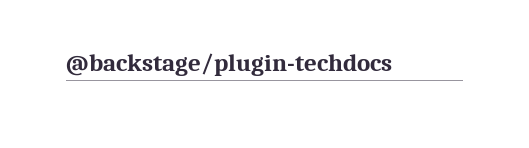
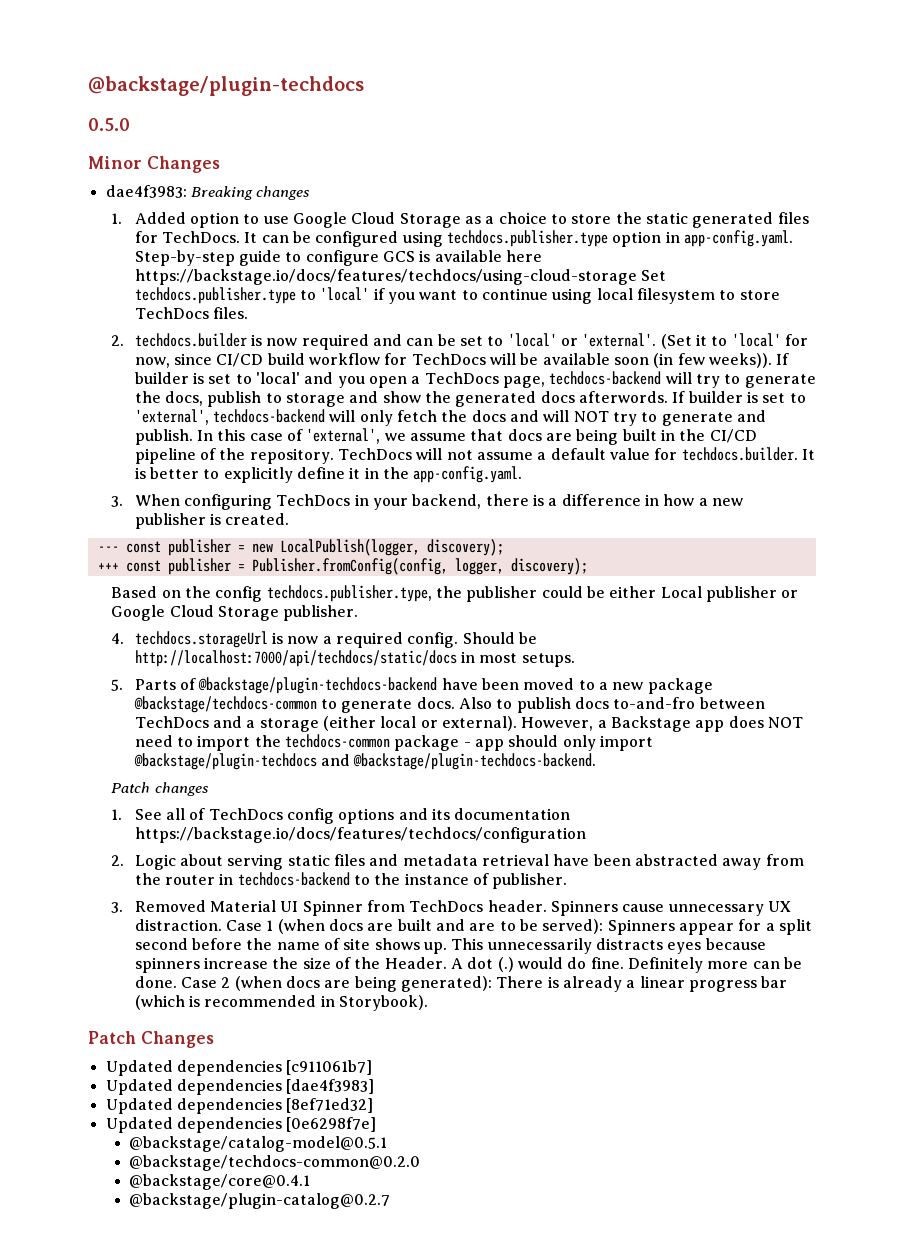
[66,53,392,76] @backstage/plugin-techdocs -> [88,76,364,96] [88,118,130,131] [88,156,220,173] [105,185,311,200] [111,212,809,228] [134,230,794,247] [134,250,543,266] [134,269,667,285] [134,287,780,304] [134,307,249,319] [111,333,808,350] [134,353,790,368] [134,371,816,388] [134,391,806,407] [134,409,767,426] [134,428,757,445] [134,447,815,464] [134,466,523,483] [111,494,743,510] [134,513,290,529] [97,539,504,556] [97,558,588,575] [111,585,799,602] [111,605,359,621] [111,631,538,648] [134,650,575,667] [111,677,713,694] [133,696,765,713] [134,716,803,732] [134,734,654,751] [133,753,597,770] [111,782,209,796] [111,808,571,824] [134,827,586,843] [111,854,804,870] [134,872,568,889] [111,900,792,916] [134,919,812,935] [134,938,766,954] [134,957,802,973] [134,976,788,992] [134,995,429,1011] [88,1031,214,1048] [105,1060,373,1076] [105,1079,375,1095] [105,1098,374,1114] [105,1117,377,1133] [129,1136,388,1152] [129,1155,421,1171] [129,1174,311,1190] [129,1193,391,1209] @backstage/plugin-techdocs // 0.5.0 // Minor Changes // dae4f3983: Breaking changes // 1. Added option to use Google Cloud Storage as a choice to store the static generated files for TechDocs. It can be configured using techdocs.publisher.type option in app-config.yaml. Step-by-step guide to configure GCS is available here https://backstage.io/docs/features/techdocs/using-cloud-storage Set techdocs.publisher.type to 'local' if you want to continue using local filesystem to store TechDocs files. // 2. techdocs.builder is now required and can be set to 'local' or 'external'. (Set it to 'local' for now, since CI/CD build workflow for TechDocs will be available soon (in few weeks)). If builder is set to 'local' and you open a TechDocs page, techdocs-backend will try to generate the docs, publish to storage and show the generated docs afterwords. If builder is set to 'external', techdocs-backend will only fetch the docs and will NOT try to generate and publish. In this case of 'external', we assume that docs are being built in the CI/CD pipeline of the repository. TechDocs will not assume a default value for techdocs.builder. It is better to explicitly define it in the app-config.yaml. // 3. When configuring TechDocs in your backend, there is a difference in how a new publisher is created. // --- const publisher = new LocalPublish(logger, discovery); // +++ const publisher = Publisher.fromConfig(config, logger, discovery); // Based on the config techdocs.publisher.type, the publisher could be either Local publisher or Google Cloud Storage publisher. // 4. techdocs.storageUrl is now a required config. Should be http://localhost:7000/api/techdocs/static/docs in most setups. // 5. Parts of @backstage/plugin-techdocs-backend have been moved to a new package @backstage/techdocs-common to generate docs. Also to publish docs to-and-fro between TechDocs and a storage (either local or external). However, a Backstage app does NOT need to import the techdocs-common package - app should only import @backstage/plugin-techdocs and @backstage/plugin-techdocs-backend. // Patch changes // 1. See all of TechDocs config options and its documentation https://backstage.io/docs/features/techdocs/configuration // 2. Logic about serving static files and metadata retrieval have been abstracted away from the router in techdocs-backend to the instance of publisher. // 3. Removed Material UI Spinner from TechDocs header. Spinners cause unnecessary UX distraction. Case 1 (when docs are built and are to be served): Spinners appear for a split second before the name of site shows up. This unnecessarily distracts eyes because spinners increase the size of the Header. A dot (.) would do fine. Definitely more can be done. Case 2 (when docs are being generated): There is already a linear progress bar (which is recommended in Storybook). // Patch Changes // Updated dependencies [c911061b7] // Updated dependencies [dae4f3983] // Updated dependencies [8ef71ed32] // Updated dependencies [0e6298f7e] // @backstage/catalog-model@0.5.1 // @backstage/techdocs-common@0.2.0 // @backstage/core@0.4.1 // @backstage/plugin-catalog@0.2.7

